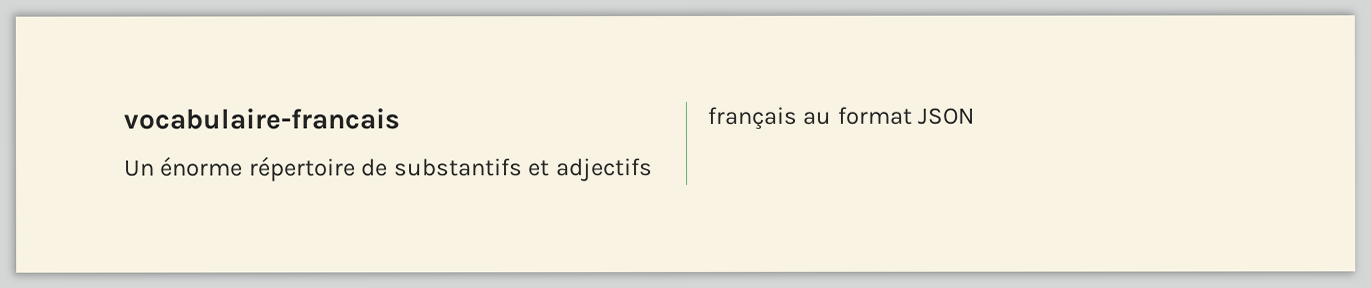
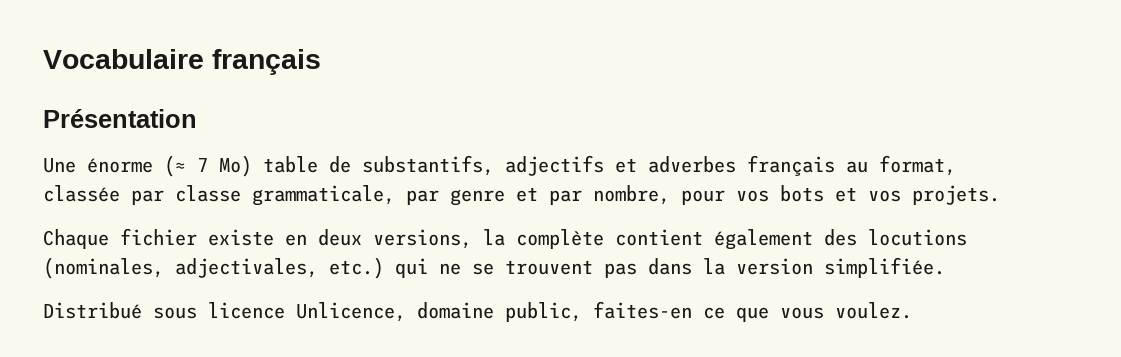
[123,108,400,130] [124,156,653,182] [707,106,975,130] vocabulaire-francais // Un énorme répertoire de substantifs et adjectifs français au format JSON -> [43,49,321,75] [43,109,197,128] [43,155,956,177] [43,185,1000,206] [43,228,967,250] [43,257,945,279] [43,301,912,322] Vocabulaire français // Présentation // Une énorme (≈ 7 Mo) table de substantifs, adjectifs et adverbes français au format, classée par classe grammaticale, par genre et par nombre, pour vos bots et vos projets. // Chaque fichier existe en deux versions, la complète contient également des locutions (nominales, adjectivales, etc.) qui ne se trouvent pas dans la version simplifiée. // Distribué sous licence Unlicence, domaine public, faites-en ce que vous voulez.

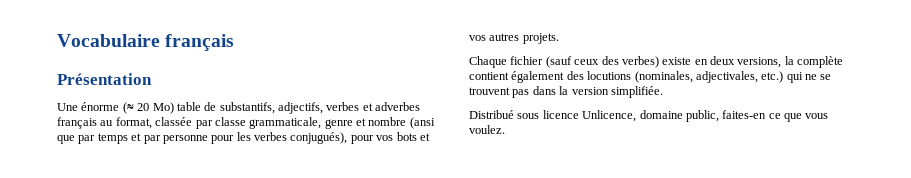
[197,158,208,172] 7 -> [137,103,150,111] 20
[505,155,604,176] adjectifs -> [278,102,360,114] adjectifs, verbes
[406,190,439,205] par -> (322, 123) none
[549,185,670,205] par nombre, -> [368,117,435,129] [57,132,348,144] nombre (ansi que par temps et par personne pour les verbes conjugués),
(901, 196) none -> [489,33,520,41] autres
(197, 237) none -> [545,56,659,68] (sauf ceux des verbes)

